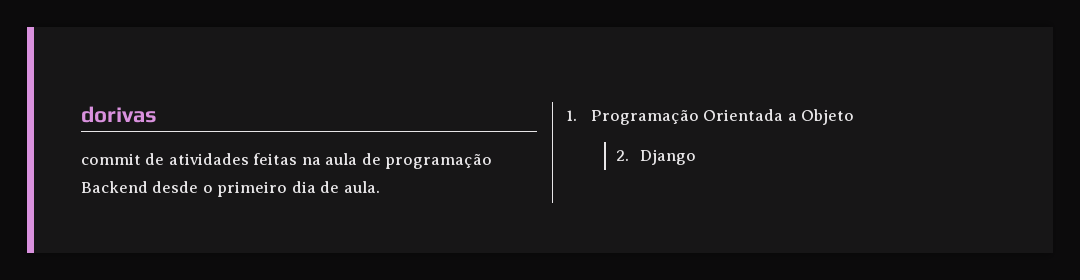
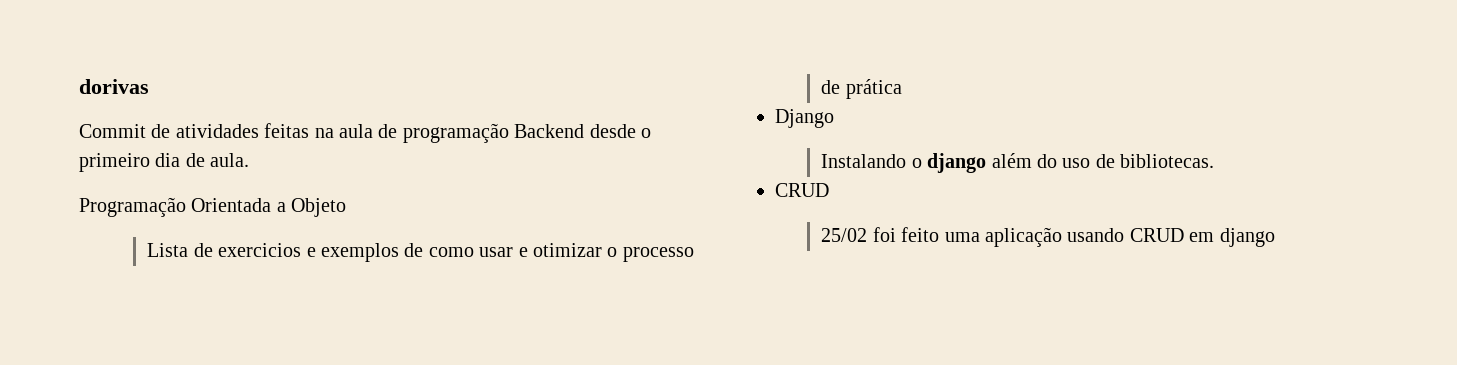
[81,153,141,165] commit -> [79,124,146,138] Commit
[566,110,577,121] 1. -> (250, 160) none
[615,149,697,165] 2. Django -> [147,243,694,262] [821,79,902,99] [775,109,834,128] [821,153,1215,173] [775,183,829,197] [821,227,1275,247] Lista de exercicios e exemplos de como usar e otimizar o processo de prática // Django // Instalando o django além do uso de bibliotecas. // CRUD // 25/02 foi feito uma aplicação usando CRUD em django

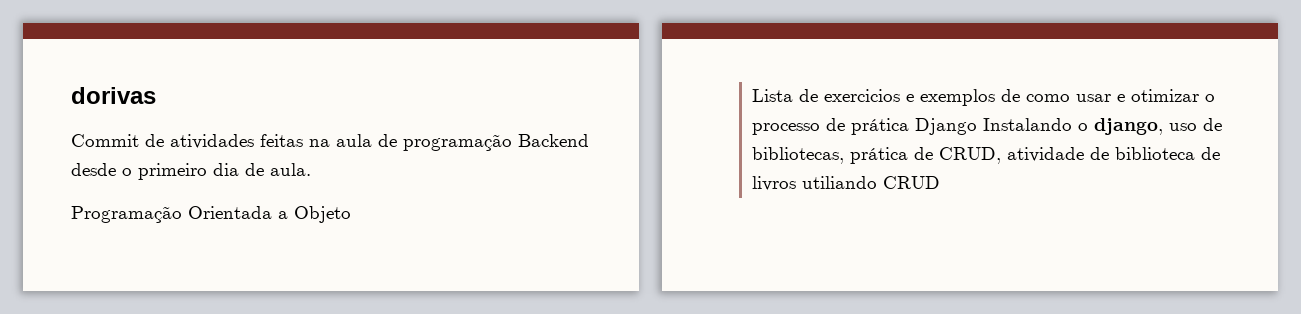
(902, 89) // -> (910, 126) none
(834, 118) // -> (978, 126) none
[927,153,1215,173] [775,183,829,197] [821,227,1275,247] django além do uso de bibliotecas. // CRUD // 25/02 foi feito uma aplicação usando CRUD em django -> [1094,118,1223,135] [752,147,1221,164] [752,176,941,191] django, uso de bibliotecas, prática de CRUD, atividade de biblioteca de livros utiliando CRUD

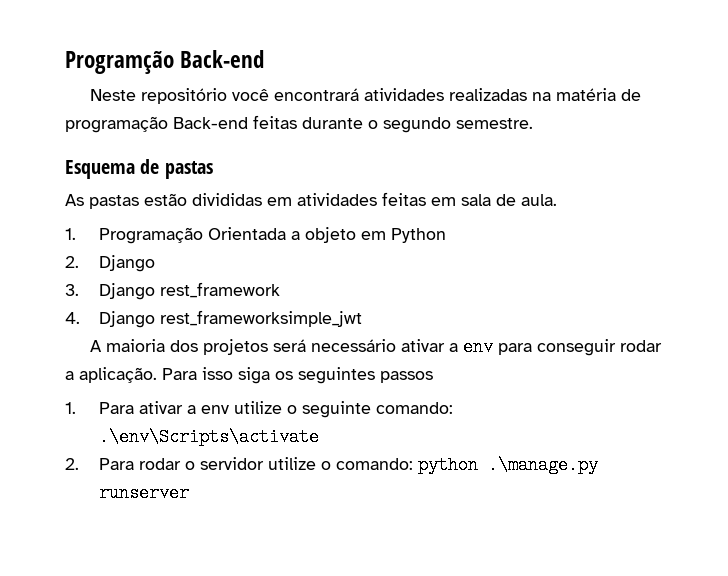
[71,87,156,104] [71,134,589,151] [71,163,239,180] dorivas // Commit de atividades feitas na aula de programação Backend desde o primeiro dia -> [65,50,265,74] [90,88,642,104] [65,115,533,133] [65,159,213,179] [65,192,491,209] Programção Back-end // Neste repositório você encontrará atividades realizadas na matéria de programação Back-end feitas durante o segundo semestre. // Esquema de pastas // As pastas estão divididas em atividades feitas em sala
(311, 169) none -> [65,228,76,240] 1.
[294,206,351,223] [752,89,1216,106] [752,118,1223,135] [752,147,1221,164] [752,176,941,191] Objeto // Lista de exercicios e exemplos de como usar e otimizar o processo de prática Django Instalando o django, uso de bibliotecas, prática de CRUD, atividade de biblioteca de livros utiliando CRUD -> [304,227,446,243] [65,255,155,272] [65,282,280,300] [65,310,362,328] [90,338,663,356] [65,367,433,384] [65,401,453,418] [98,428,319,446] [65,456,598,474] [98,484,189,502] objeto em Python // 2. Django // 3. Django rest_framework // 4. Django rest_frameworksimple_jwt // A maioria dos projetos será necessário ativar a env para conseguir rodar a aplicação. Para isso siga os seguintes passos // 1. Para ativar a env utilize o seguinte comando: .\env\Scripts\activate // 2. Para rodar o servidor utilize o comando: python .\manage.py runserver

